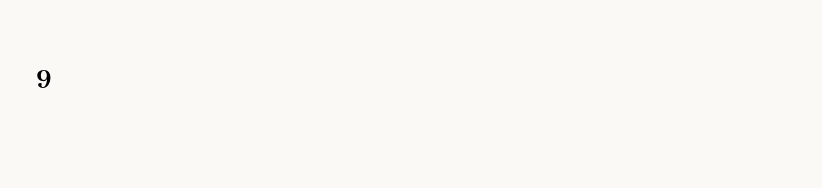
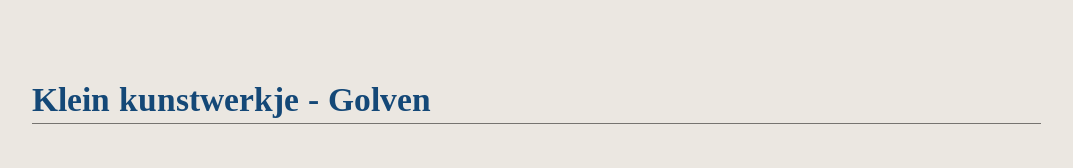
[36,70,52,88] 9 -> [32,87,432,118] Klein kunstwerkje - Golven

